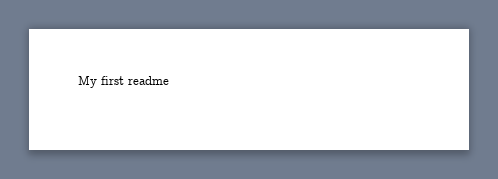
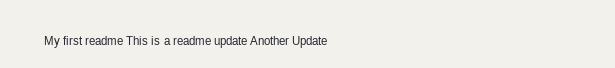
(169, 80) none -> [126,36,327,48] This is a readme update Another Update

